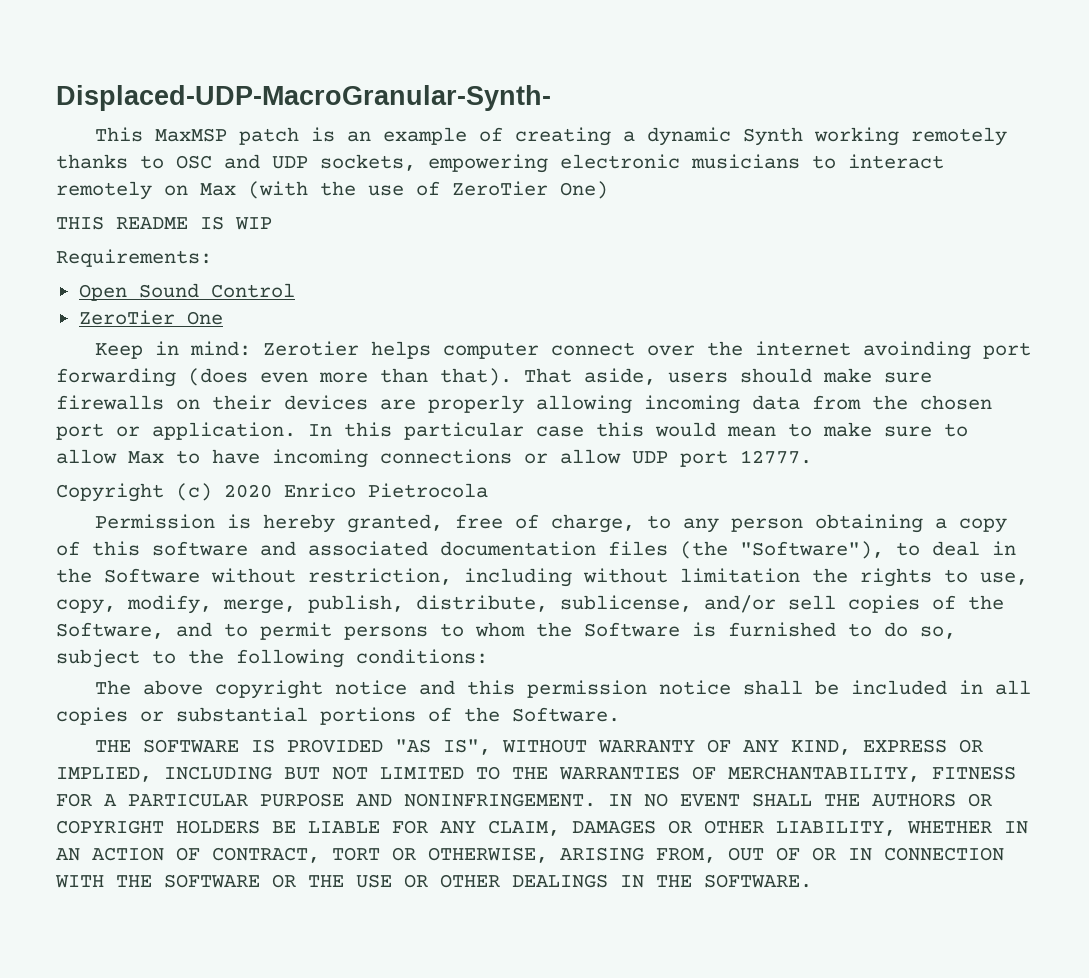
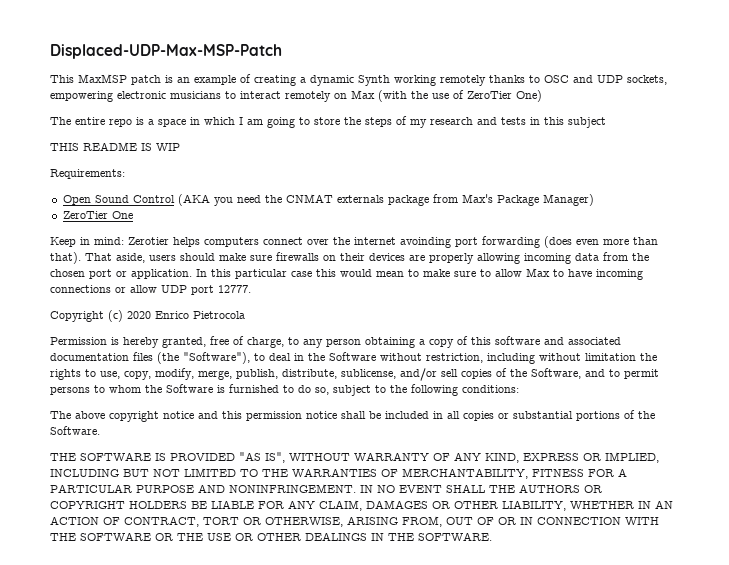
[56,85,551,111] Displaced-UDP-MacroGranular-Synth- -> [50,44,282,59] Displaced-UDP-Max-MSP-Patch
(608, 190) none -> [50,116,606,128] // The entire repo is a space in which I am going to store the steps of my research and tests in this subject
(295, 290) none -> [177,194,594,206] (AKA you need the CNMAT externals package from Max's Package Manager)
[442,342,539,359] computer -> [204,237,259,247] computers

